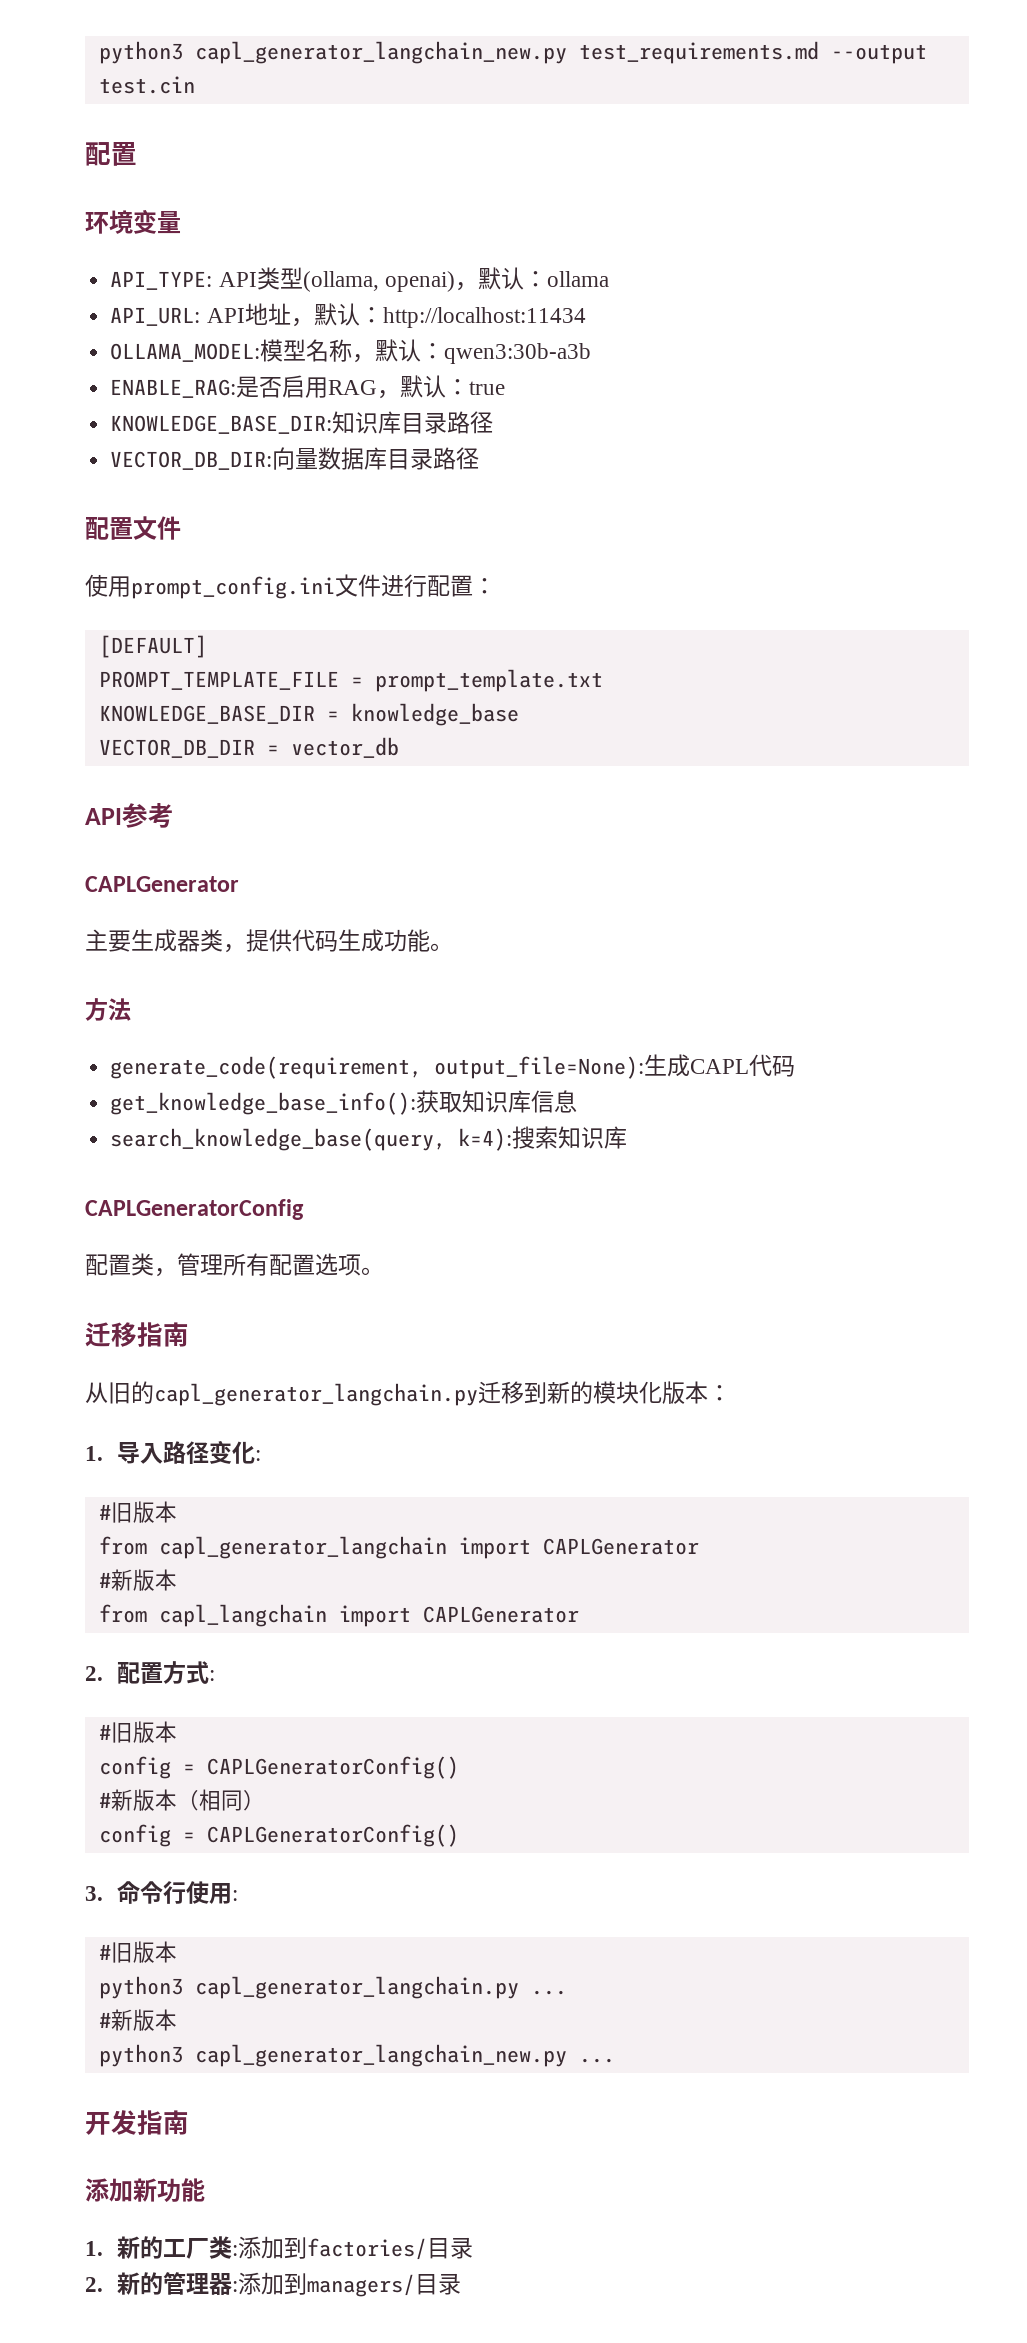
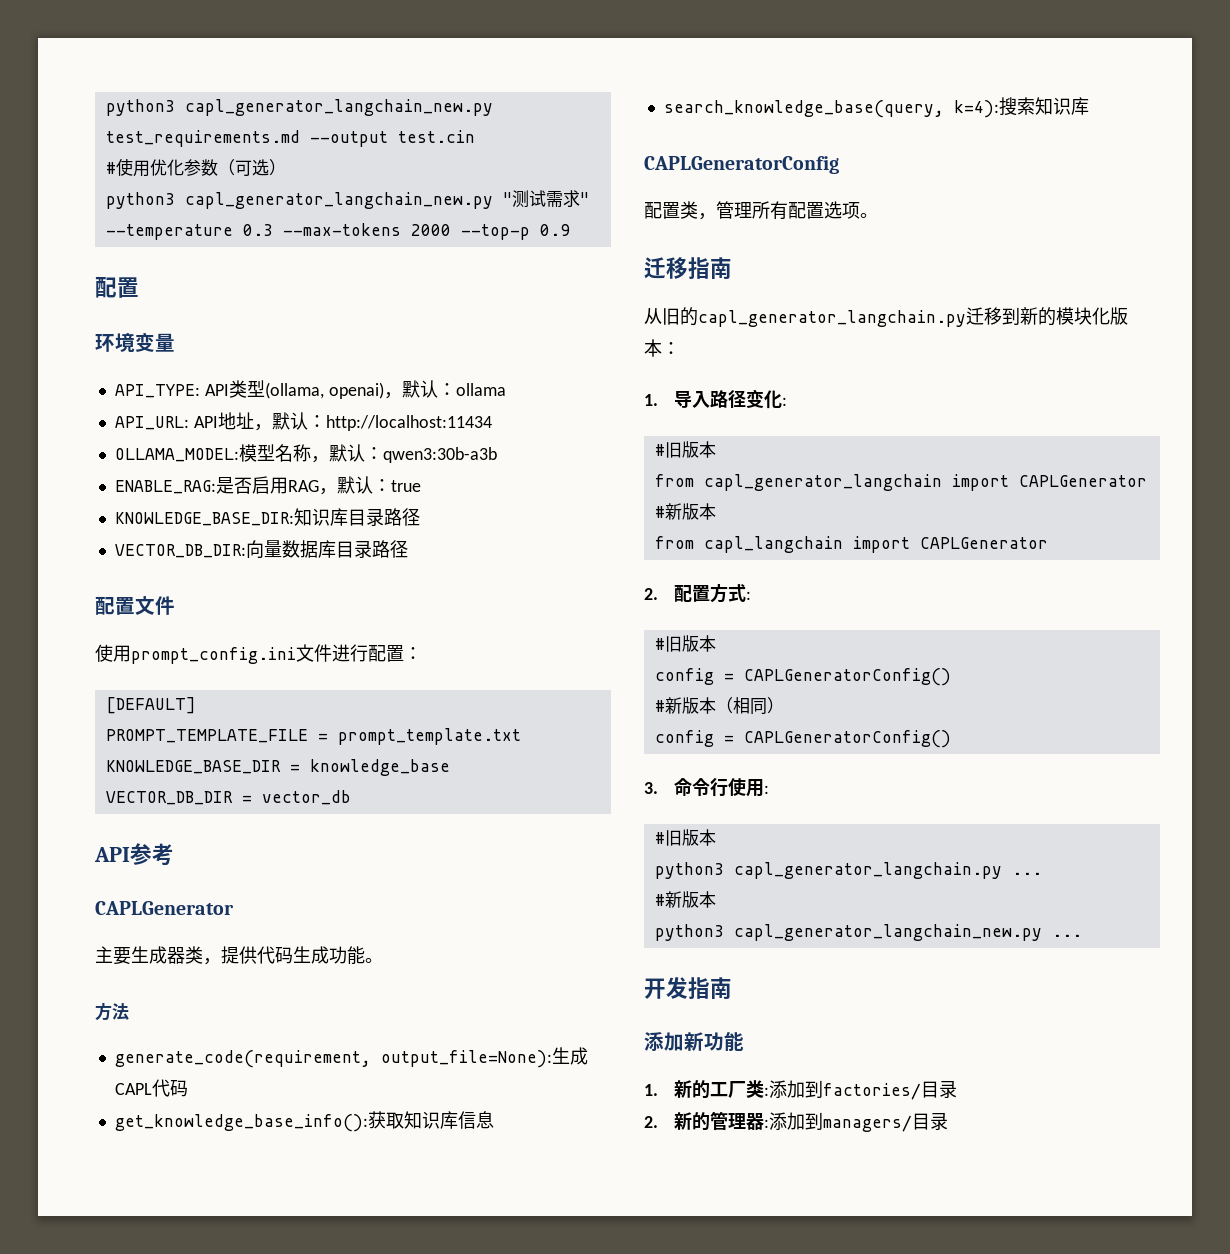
(195, 85) none -> [105,158,286,177] [105,190,589,209] [105,223,570,240] // #使用优化参数（可选） // python3 capl_generator_langchain_new.py "测试需求" --temperature 0.3 --max-tokens 2000 --top-p 0.9

